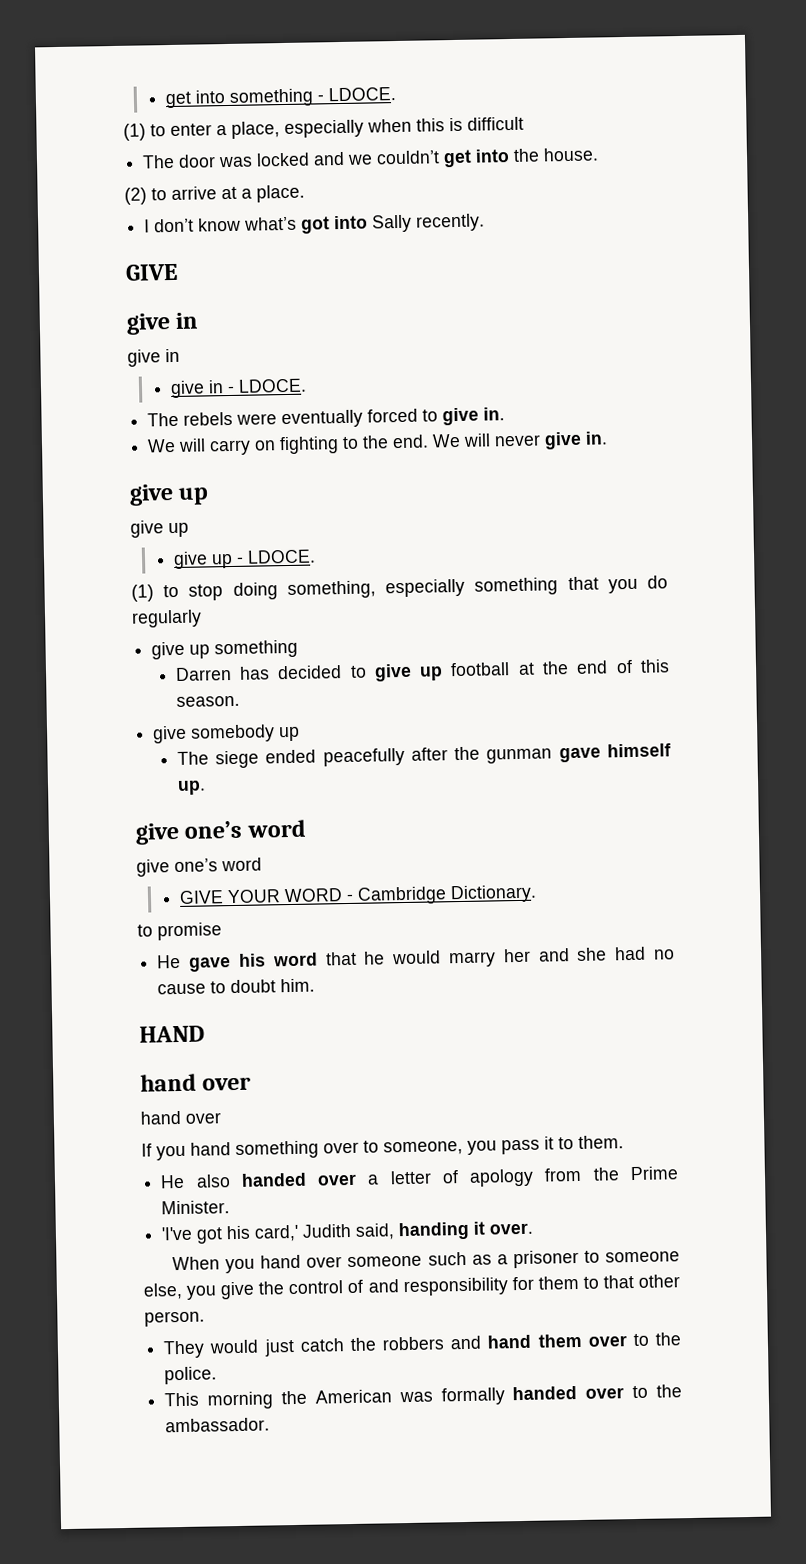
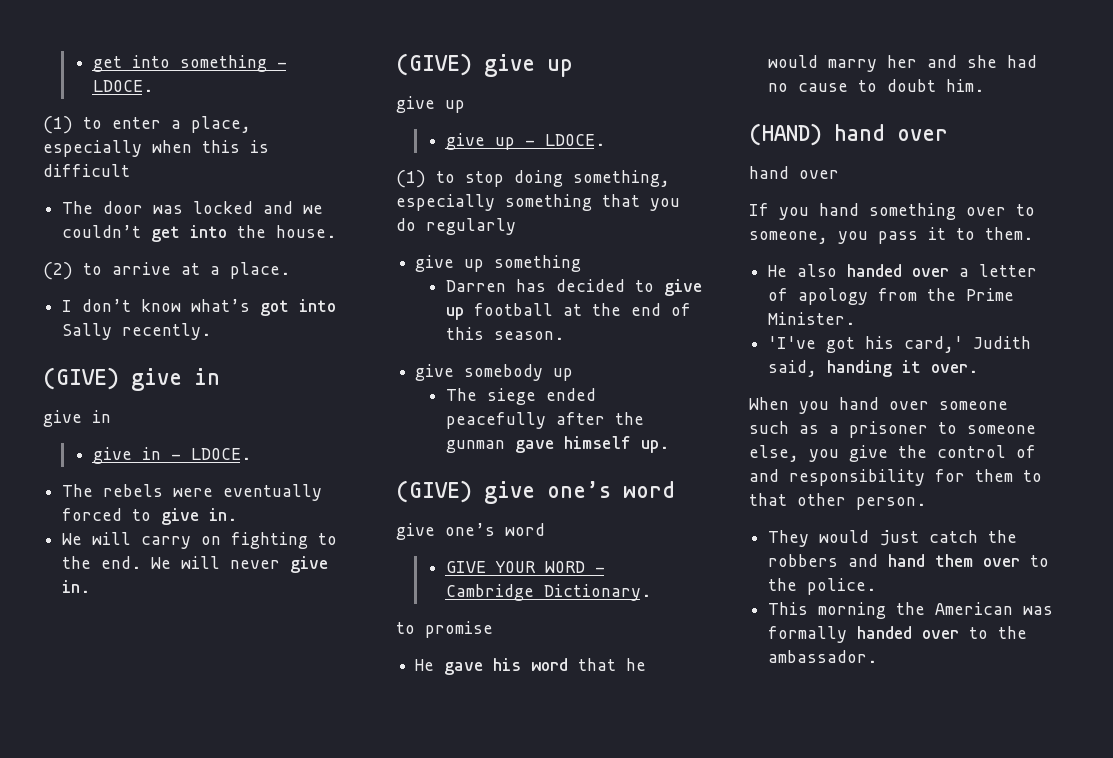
[125,263,178,281] GIVE // -> [43,367,119,390] (GIVE)
(609, 438) none -> [396,53,472,76] (GIVE)
(206, 787) none -> [396,480,472,503] (GIVE)
[139,1025,205,1043] HAND // -> [749,123,822,146] (HAND)

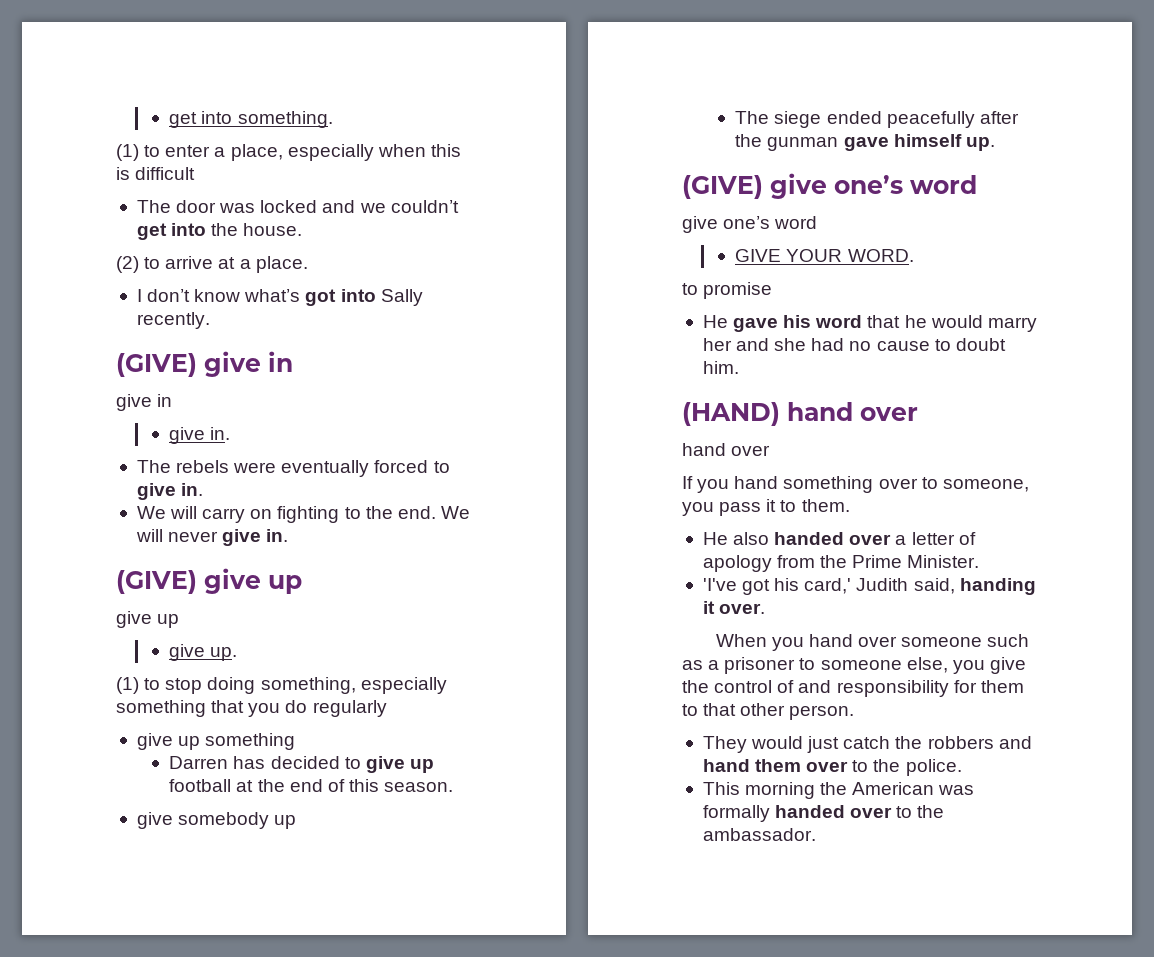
[92,55,287,72] [92,80,153,92] get into something - LDOCE. -> [169,111,333,128] get into something.
[141,447,251,460] in - LDOCE. -> [210,427,231,440] in.
[494,134,605,150] up - LDOCE. -> [210,647,238,661] up.
[544,561,605,573] [445,584,651,601] WORD - Cambridge Dictionary. -> [847,249,914,262] WORD.

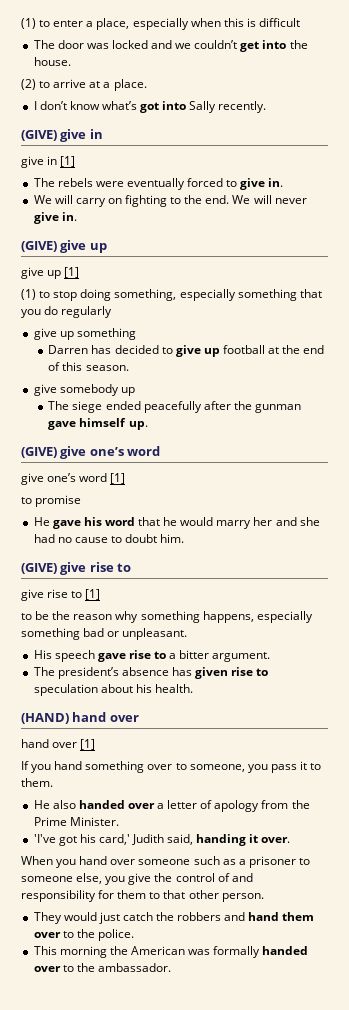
[169,111,333,128] get into something. // -> (21, 23) none
[169,427,231,444] // give in. -> [60,156,76,167] [1]
[169,644,238,661] // give up. -> [64,267,80,278] [1]
[735,249,914,262] // GIVE YOUR WORD. -> [110,473,126,484] [1]
(739, 367) none -> [21,562,132,575] [21,589,101,601] [21,611,313,623] [21,628,188,640] [33,650,271,662] [33,667,269,679] [33,684,193,696] // (GIVE) give rise to // give rise to [1] // to be the reason why something happens, especially something bad or unpleasant. // His speech gave rise to a bitter argument. // The president’s absence has given rise to speculation about his health.
(771, 450) none -> [80,739,96,750] [1]

